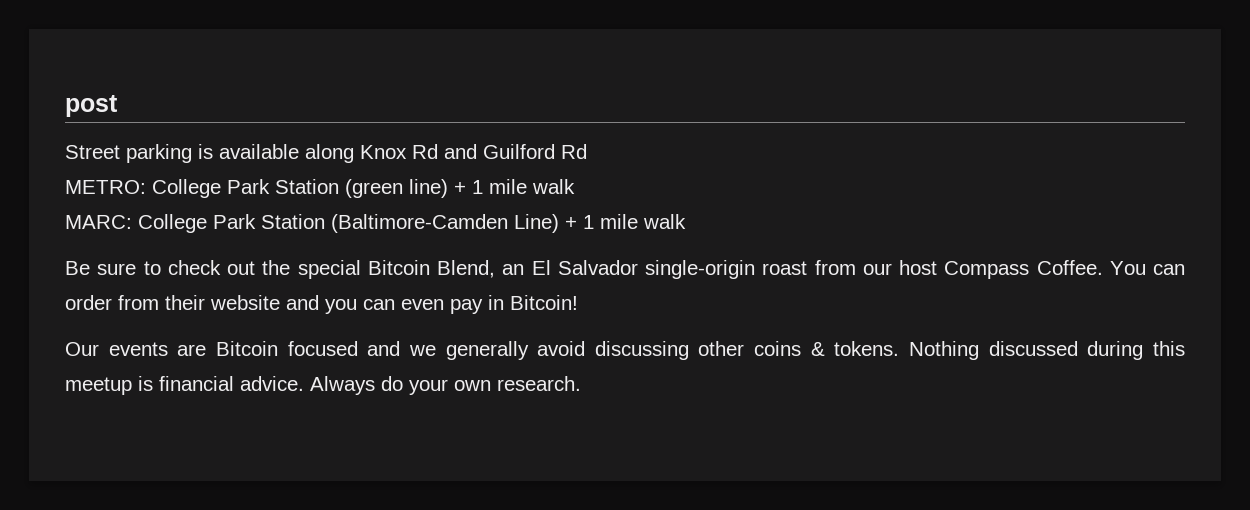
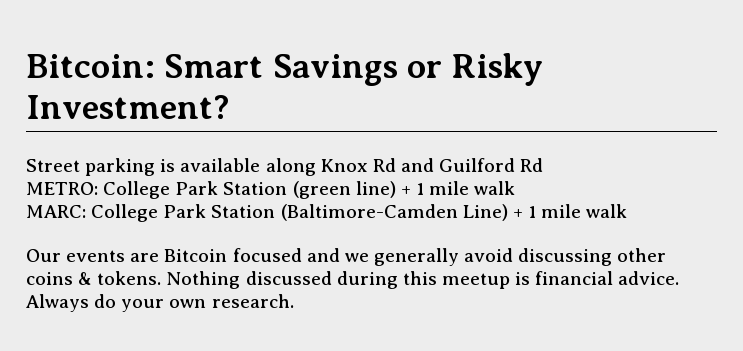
[65,95,118,117] post -> [26,53,544,86] [26,95,229,119] Bitcoin: Smart Savings or Risky Investment?
[65,260,1185,279] [65,295,578,314] // Be sure to check out the special Bitcoin Blend, an El Salvador single-origin roast from our host Compass Coffee. You can order from their website and you can even pay in Bitcoin! -> (628, 211) none

